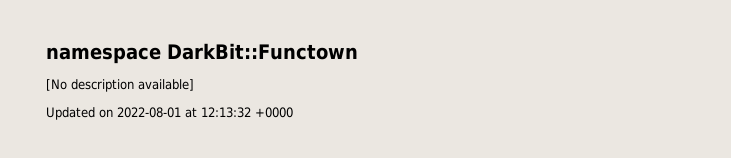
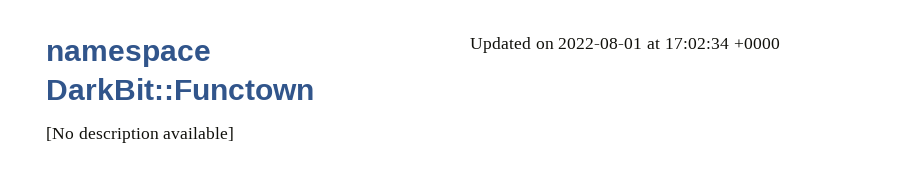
[201,107,251,118] 12:13:32 -> [664,38,729,49] 17:02:34

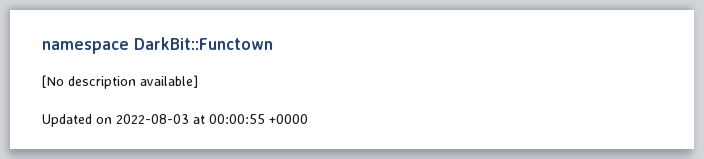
[558,38,729,49] 2022-08-01 at 17:02:34 -> [116,114,265,124] 2022-08-03 at 00:00:55

